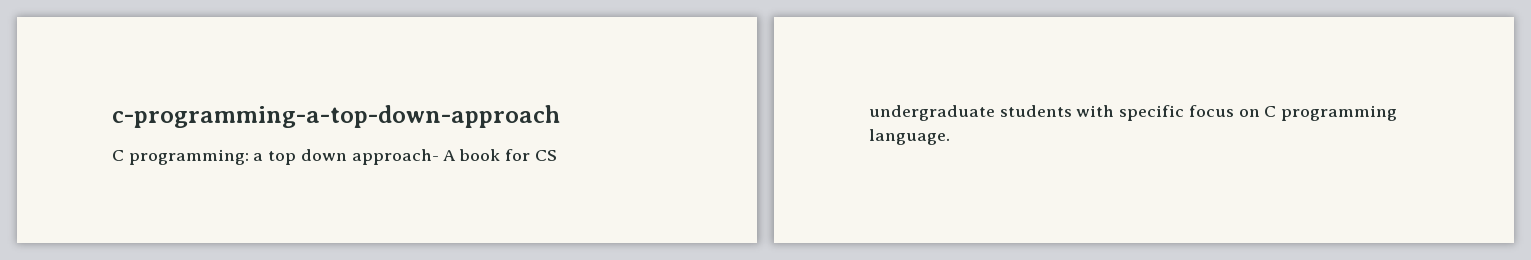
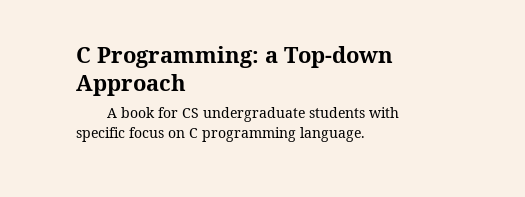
[112,105,560,128] [112,149,439,165] c-programming-a-top-down-approach // C programming: a top down approach- -> [76,46,393,68] [76,74,186,96] C Programming: a Top-down Approach //

